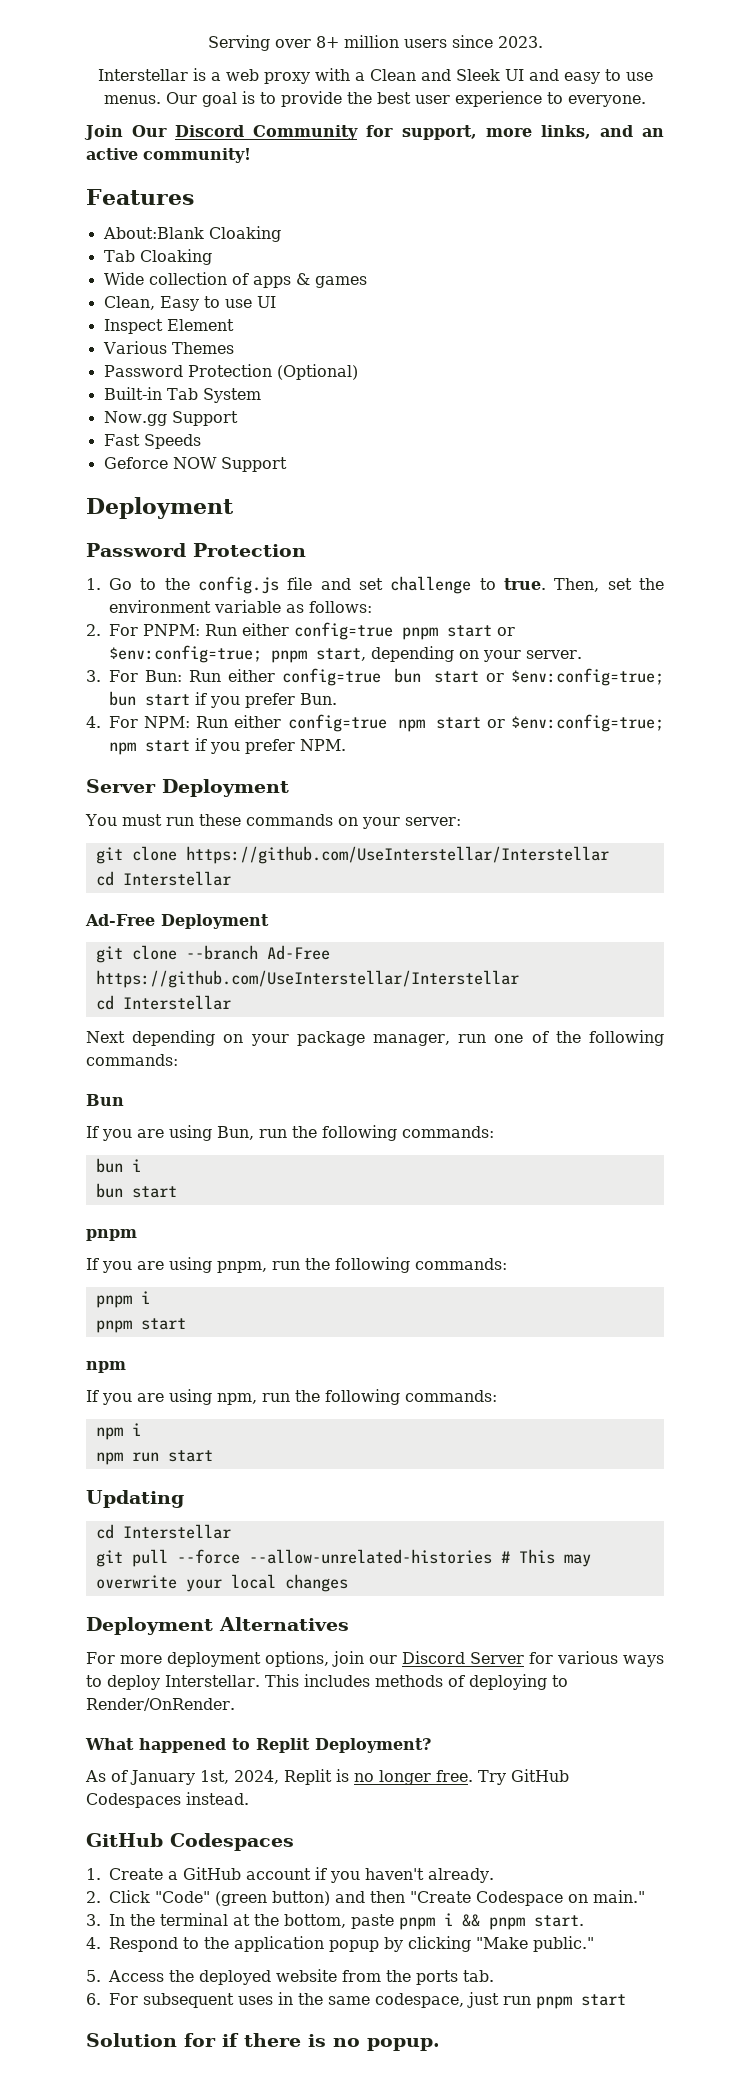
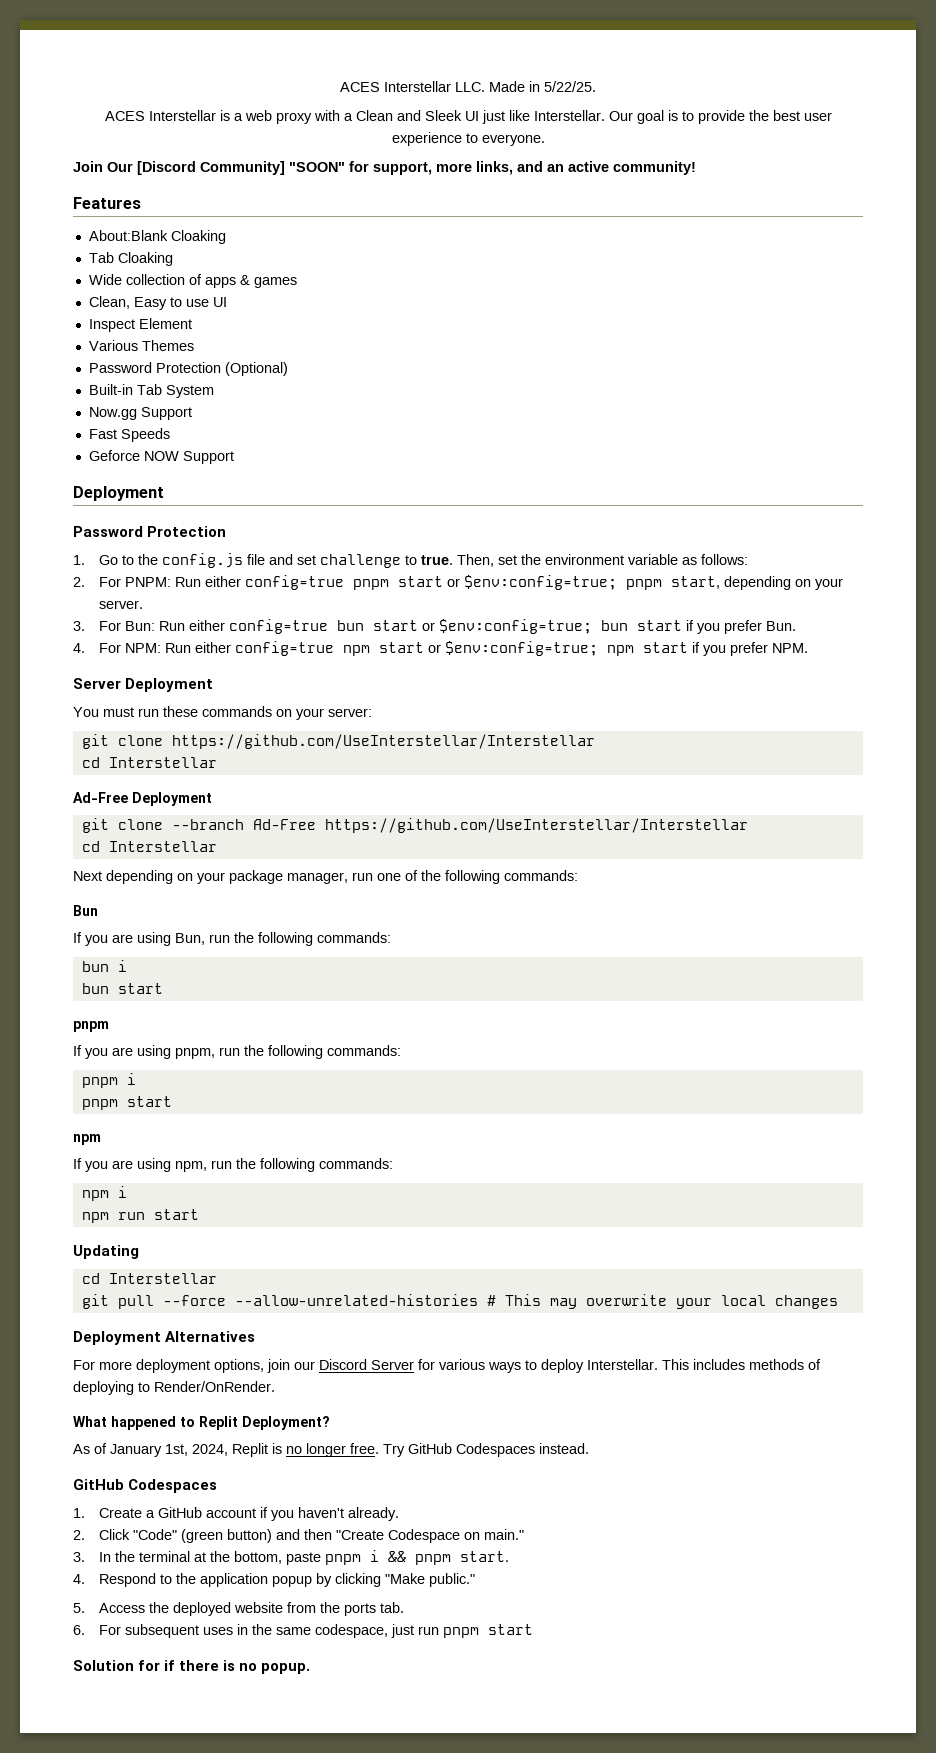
[207,35,543,51] Serving over 8+ million users since 2023. // -> [340,81,596,92] [104,111,145,121] ACES Interstellar LLC. Made in 5/22/25. // ACES
[528,69,653,84] [104,95,161,104] and easy to use menus. -> [481,110,605,124] just like Interstellar.
[175,125,359,140] Discord Community -> [137,161,345,175] [Discord Community] "SOON"

